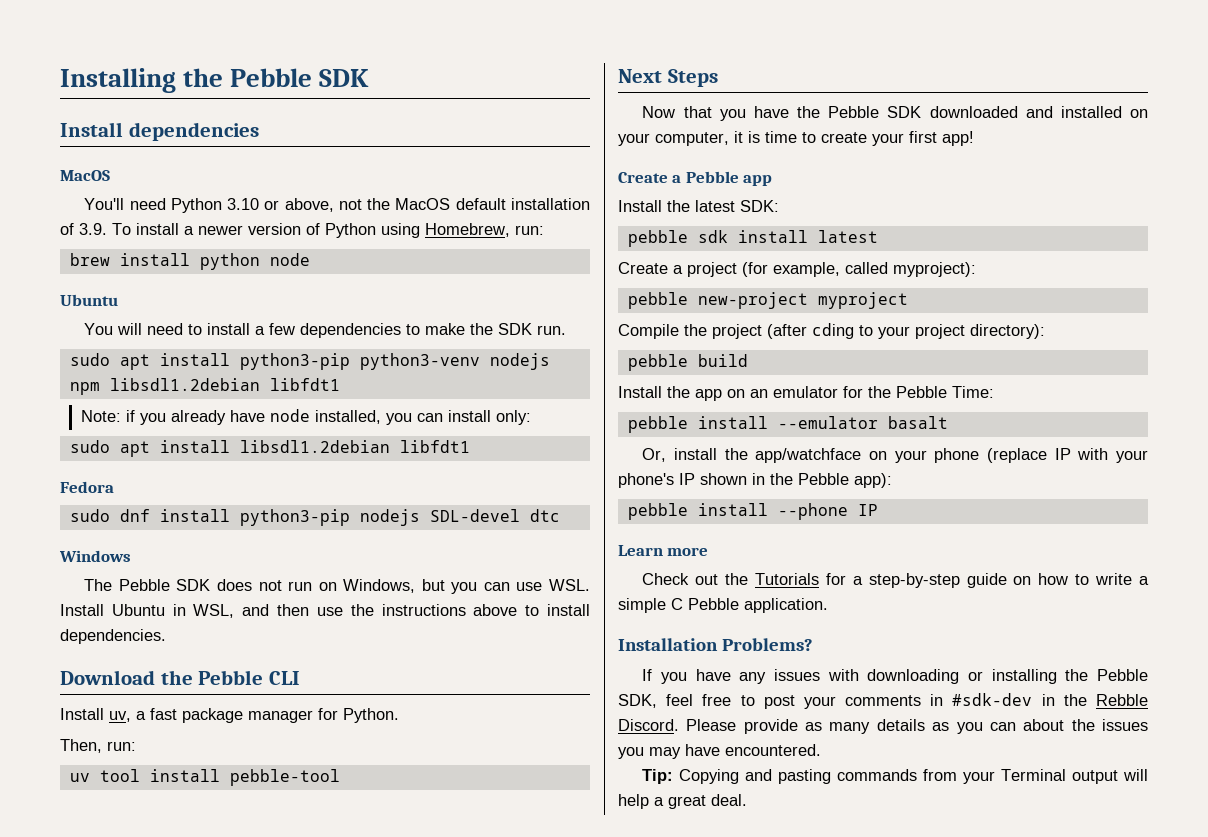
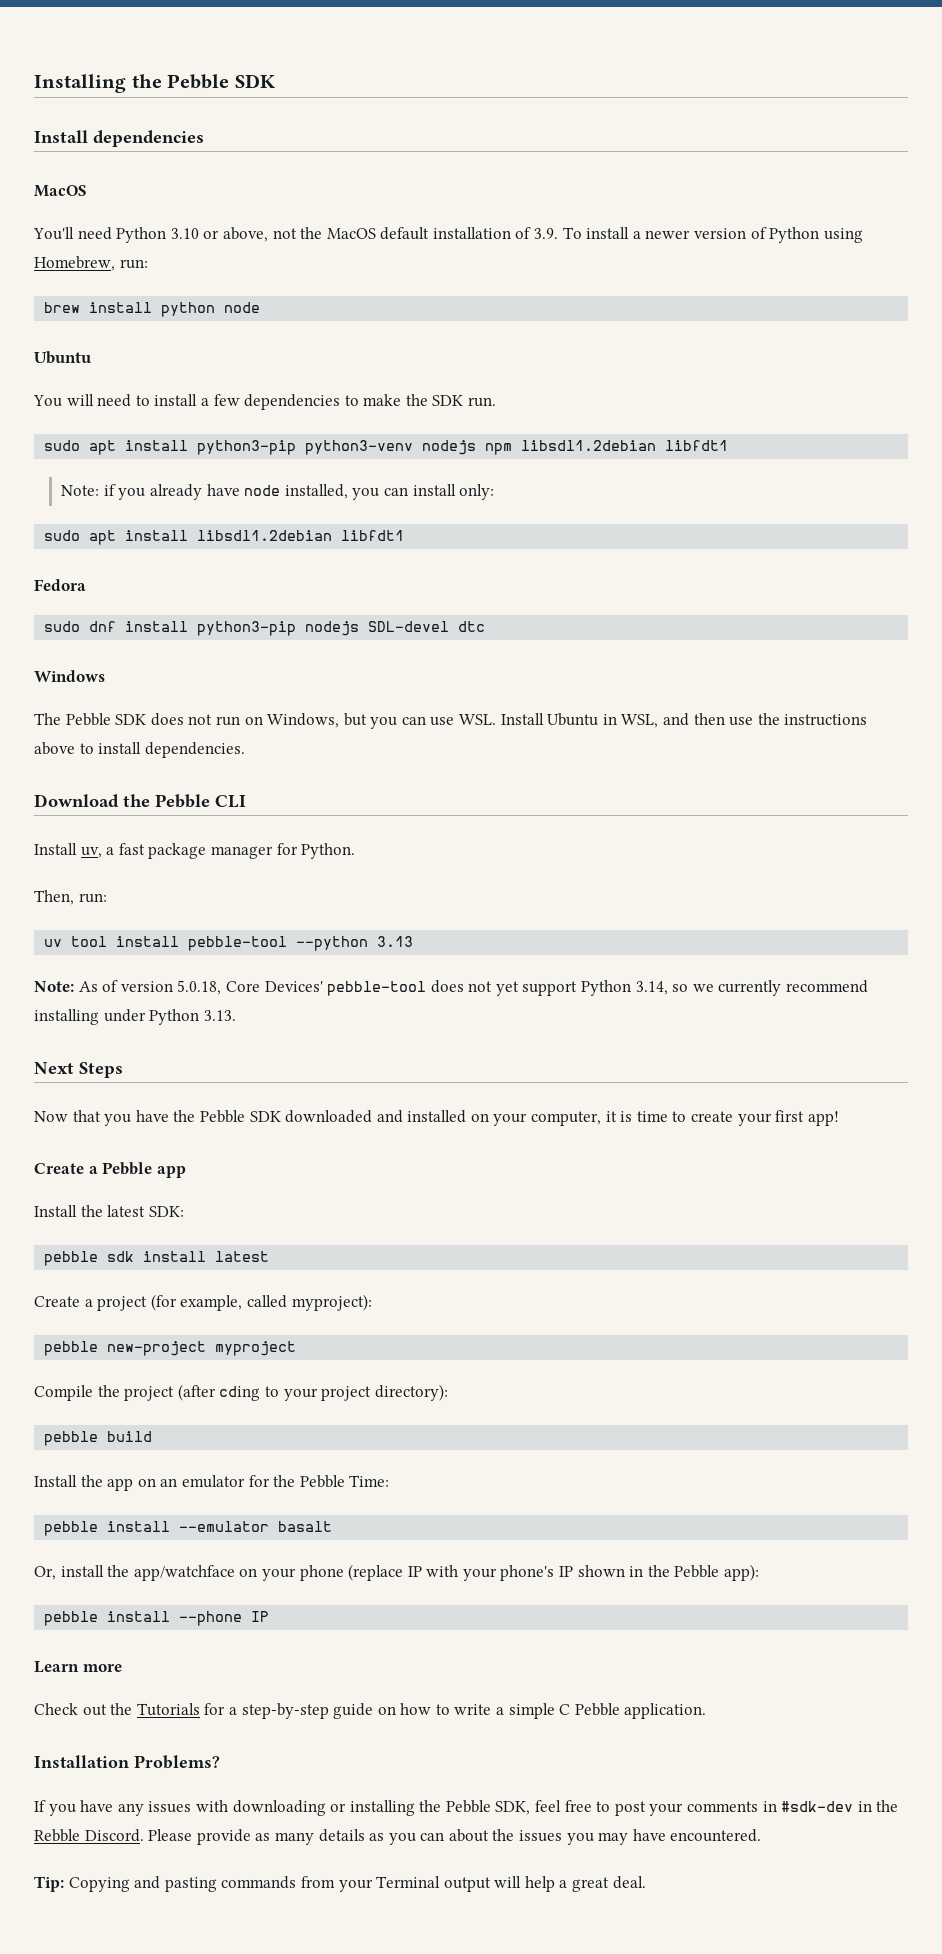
(340, 777) none -> [296,936,414,951] [34,980,869,996] [34,1009,236,1025] --python 3.13 // Note: As of version 5.0.18, Core Devices' pebble-tool does not yet support Python 3.14, so we currently recommend installing under Python 3.13.

